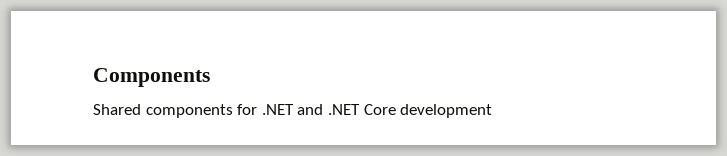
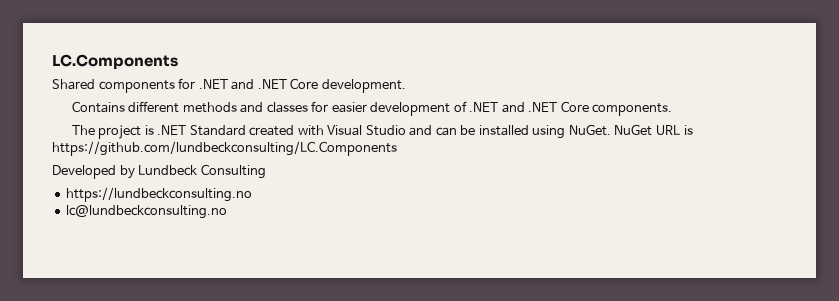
[93,68,210,87] Components -> [52,54,178,69] LC.Components
[400,104,493,118] development -> [321,79,406,93] [71,101,673,116] [71,124,693,139] [52,141,397,156] [52,164,266,179] [66,187,253,202] [66,205,228,219] development. // Contains different methods and classes for easier development of .NET and .NET Core components. // The project is .NET Standard created with Visual Studio and can be installed using NuGet. NuGet URL is https://github.com/lundbeckconsulting/LC.Components // Developed by Lundbeck Consulting // https://lundbeckconsulting.no // lc@lundbeckconsulting.no

